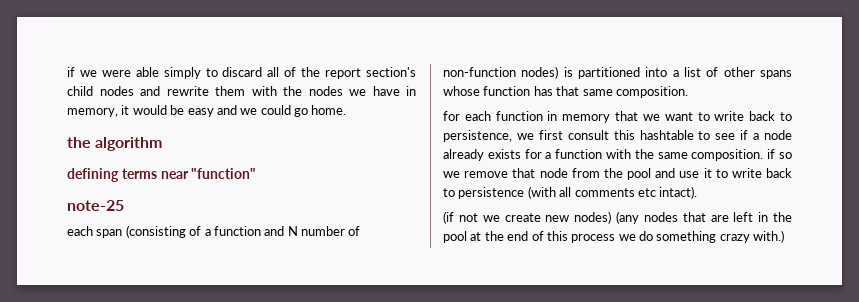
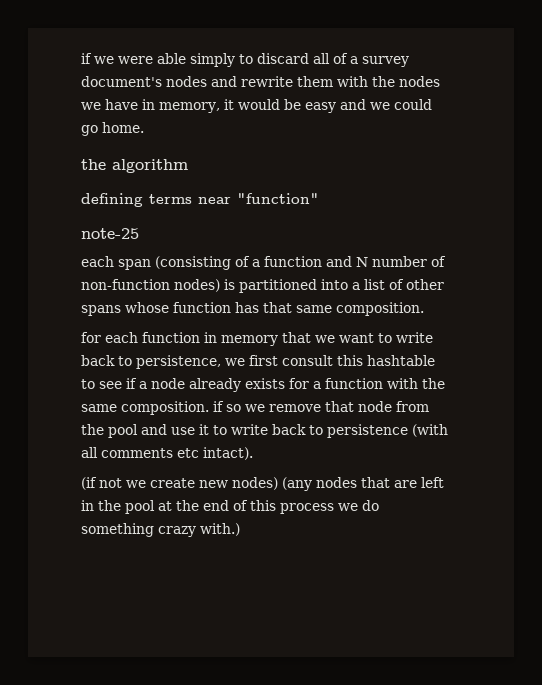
[301,67,416,79] [67,86,93,96] the report section's child -> [350,56,409,67] [81,76,162,87] a survey document's

